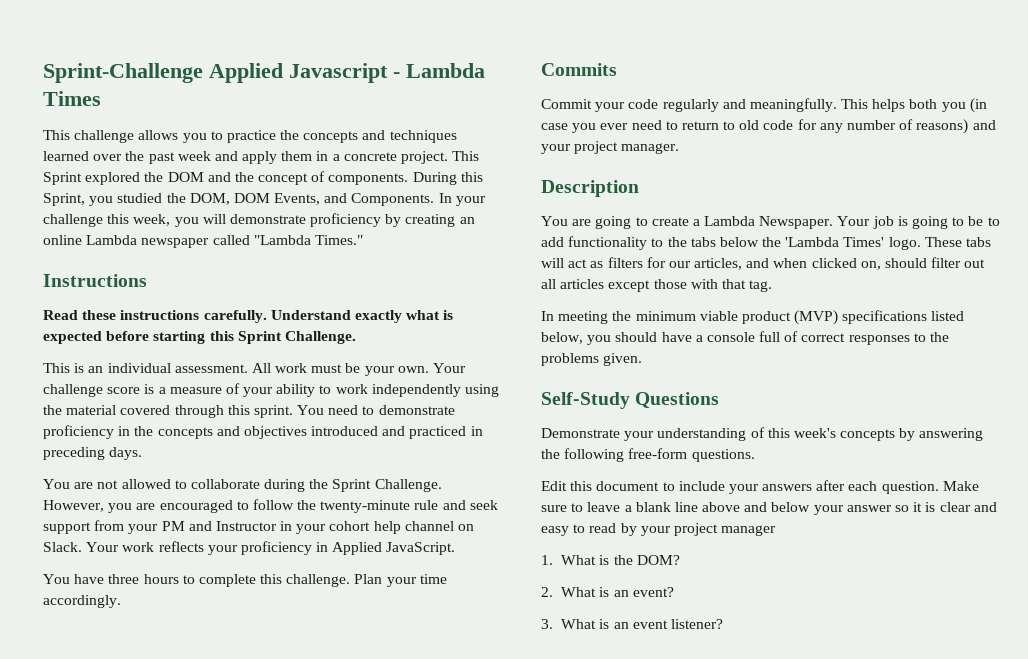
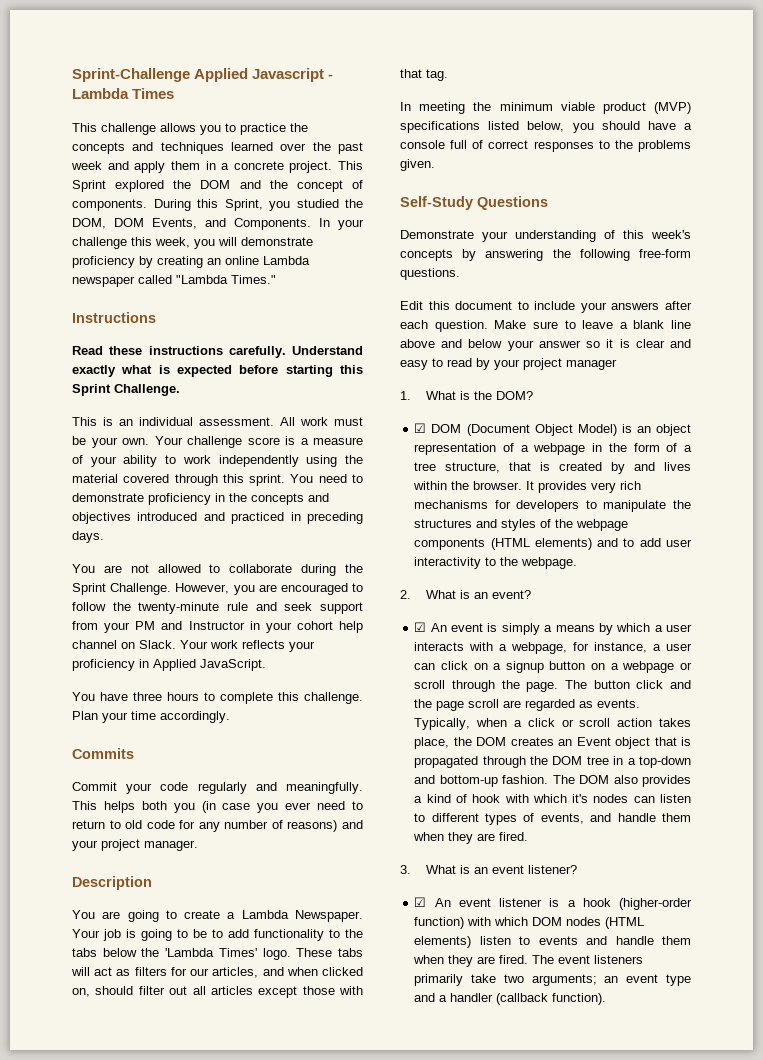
(680, 560) none -> [414,423,691,436] [414,443,692,455] [414,462,691,474] [413,481,642,493] [414,500,691,512] [414,519,629,531] [414,538,692,550] [414,557,578,569] // ☑ DOM (Document Object Model) is an object representation of a webpage in the form of a tree structure, that is created by and lives within the browser. It provides very rich mechanisms for developers to manipulate the structures and styles of the webpage components (HTML elements) and to add user interactivity to the webpage.
(674, 592) none -> [414,622,692,635] [414,642,692,654] [414,661,692,673] [414,680,691,692] [414,699,641,711] [414,718,691,730] [414,737,691,749] [414,756,691,768] [414,775,691,787] [414,794,691,803] [414,813,691,825] [413,832,529,844] // ☑ An event is simply a means by which a user interacts with a webpage, for instance, a user can click on a signup button on a webpage or scroll through the page. The button click and the page scroll are regarded as events. Typically, when a click or scroll action takes place, the DOM creates an Event object that is propagated through the DOM tree in a top-down and bottom-up fashion. The DOM also provides a kind of hook with which it's nodes can listen to different types of events, and handle them when they are fired.
(724, 624) none -> [414,897,692,910] [414,917,645,929] [414,936,691,948] [413,955,644,967] [414,974,691,986] [414,993,607,1005] // ☑ An event listener is a hook (higher-order function) with which DOM nodes (HTML elements) listen to events and handle them when they are fired. The event listeners primarily take two arguments; an event type and a handler (callback function).

